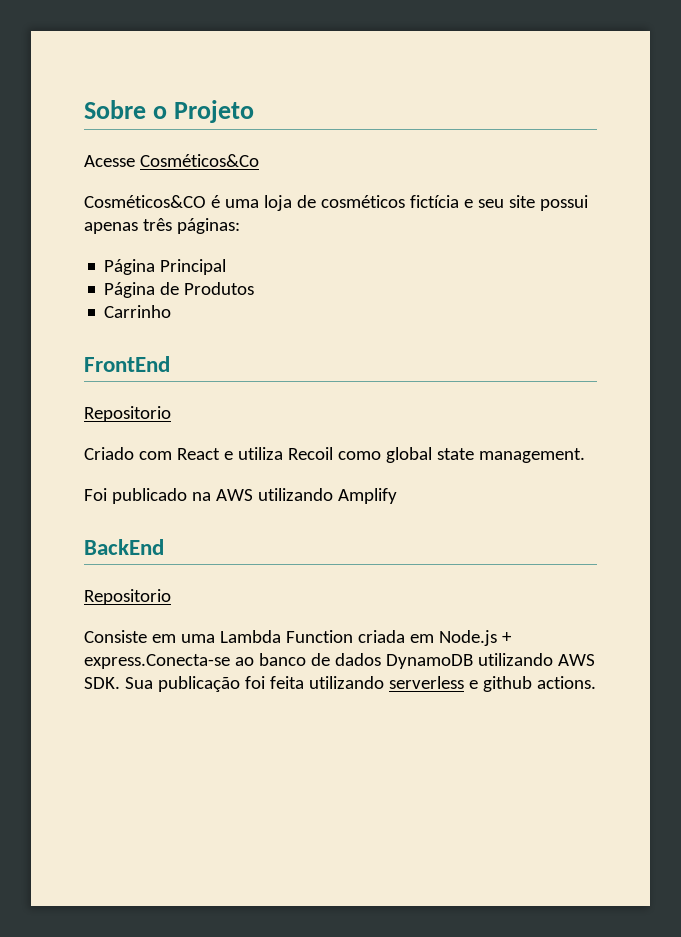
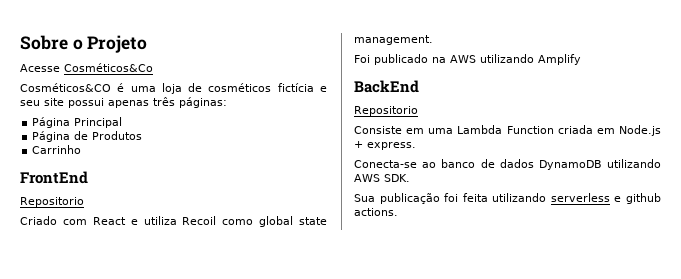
[84,654,230,669] express.Conecta-se -> [367,142,416,150] [354,160,417,168] express. // Conecta-se
(120, 683) none -> (410, 178) //

